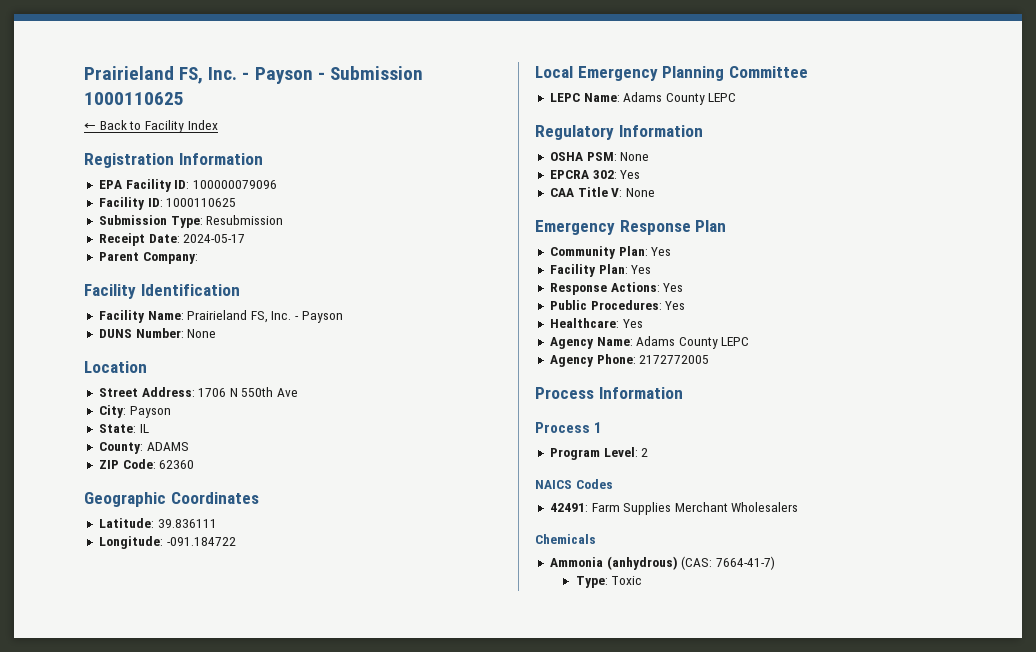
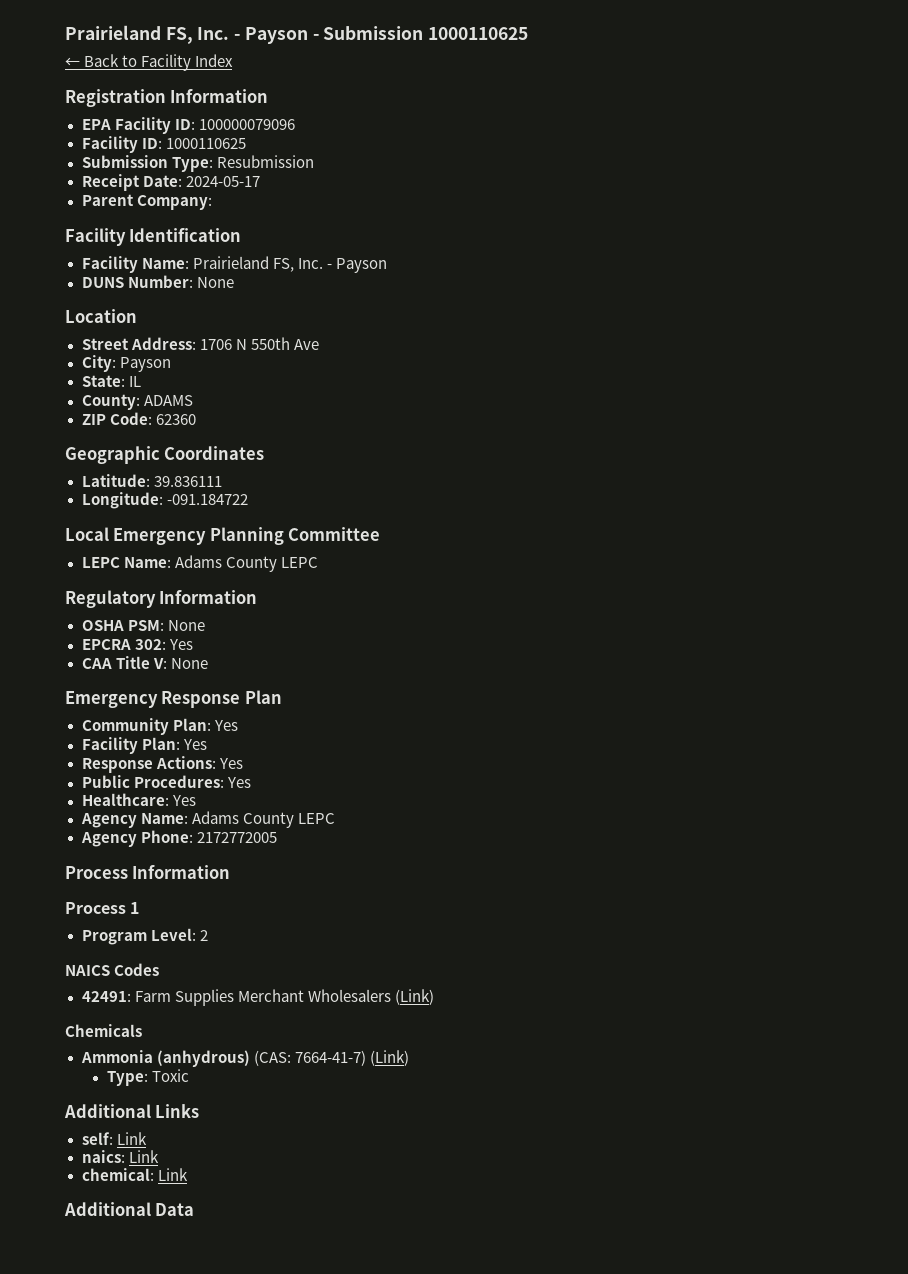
(799, 507) none -> [394,989,434,1005] (Link)
(775, 563) none -> [369,1050,409,1066] (Link)
(643, 580) none -> [64,1104,200,1118] [81,1132,147,1145] [81,1150,159,1163] [81,1168,188,1181] [64,1202,195,1216] // Additional Links // self: Link // naics: Link // chemical: Link // Additional Data

